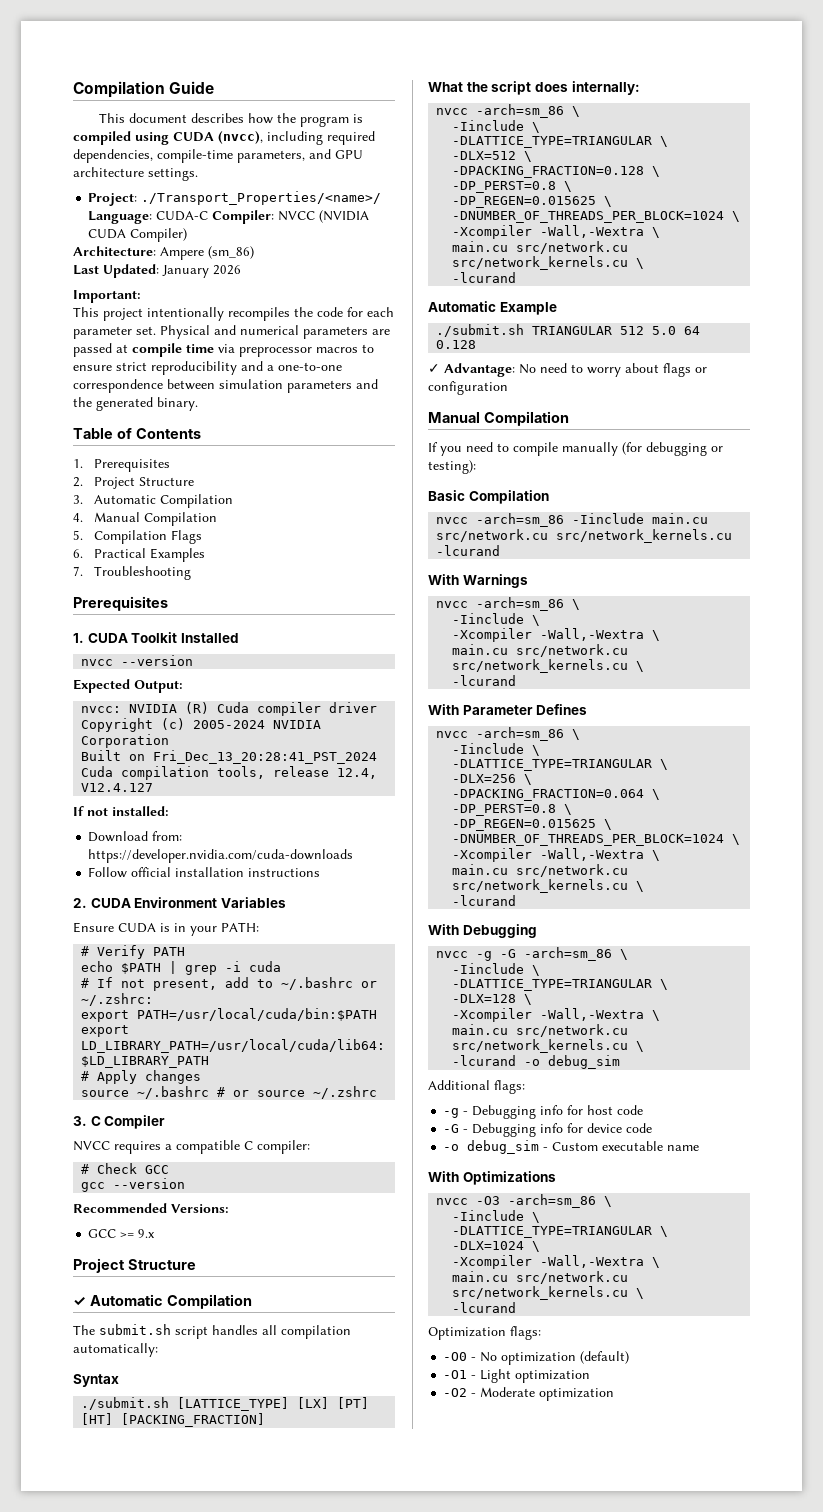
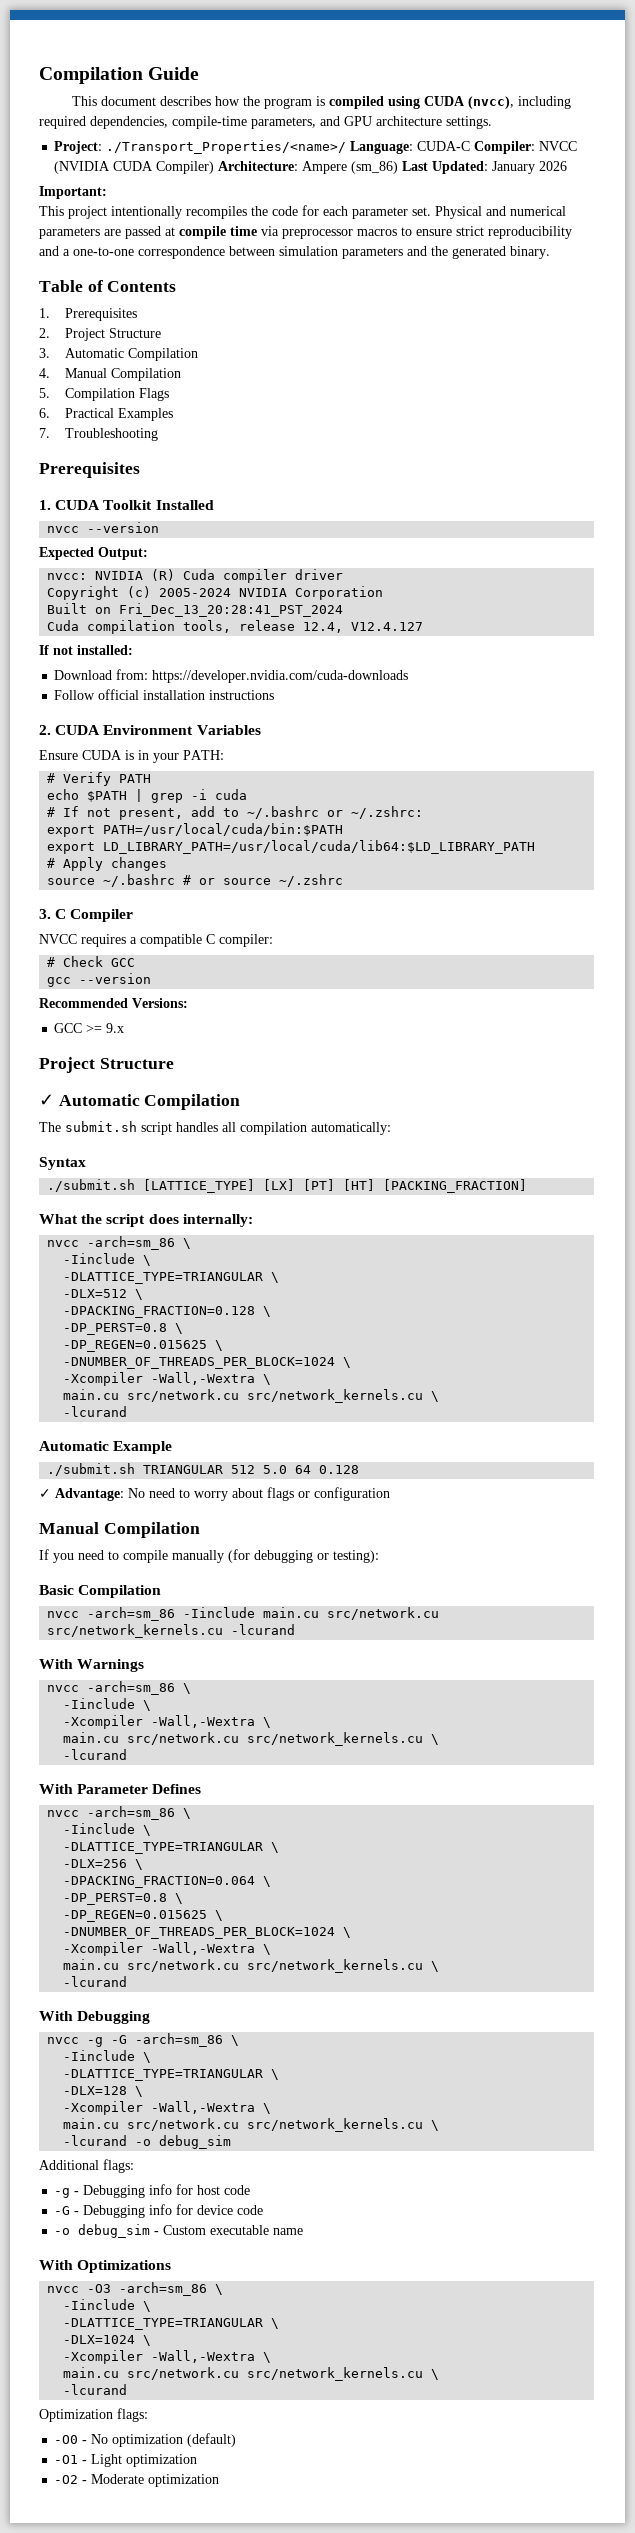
(188, 235) // -> (215, 167) none
(254, 252) // -> (399, 167) none

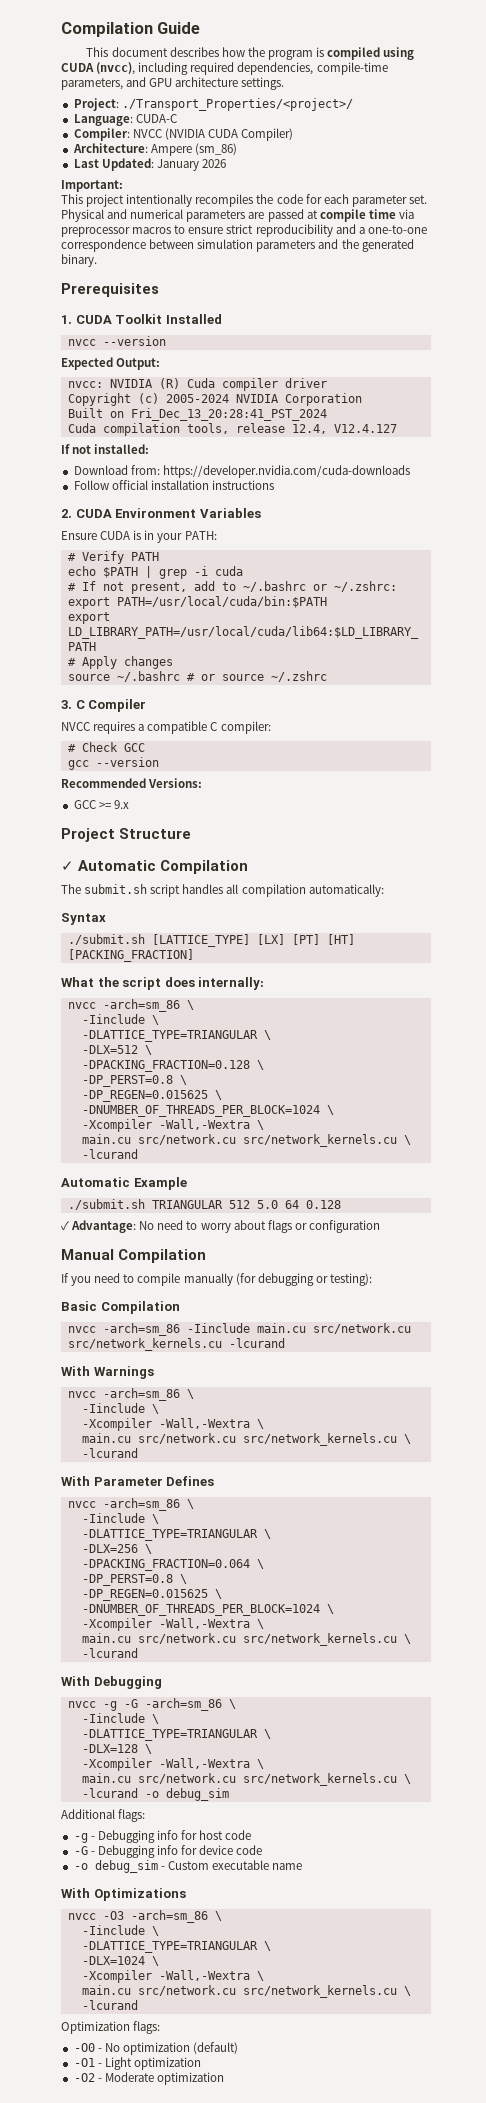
[106,140,347,154] ./Transport_Properties/<name>/ -> [121,98,353,111] ./Transport_Properties/<project>/ //
(471, 146) none -> (177, 118) //
(215, 167) none -> (294, 134) //
(399, 167) none -> (237, 149) //
[39,280,177,292] [39,308,137,321] [39,328,161,341] [39,348,198,361] [39,368,181,381] [39,388,169,401] [39,408,173,421] [39,428,158,441] // Table of Contents // 1. Prerequisites // 2. Project Structure // 3. Automatic Compilation // 4. Manual Compilation // 5. Compilation Flags // 6. Practical Examples // 7. Troubleshooting -> (97, 260) none

